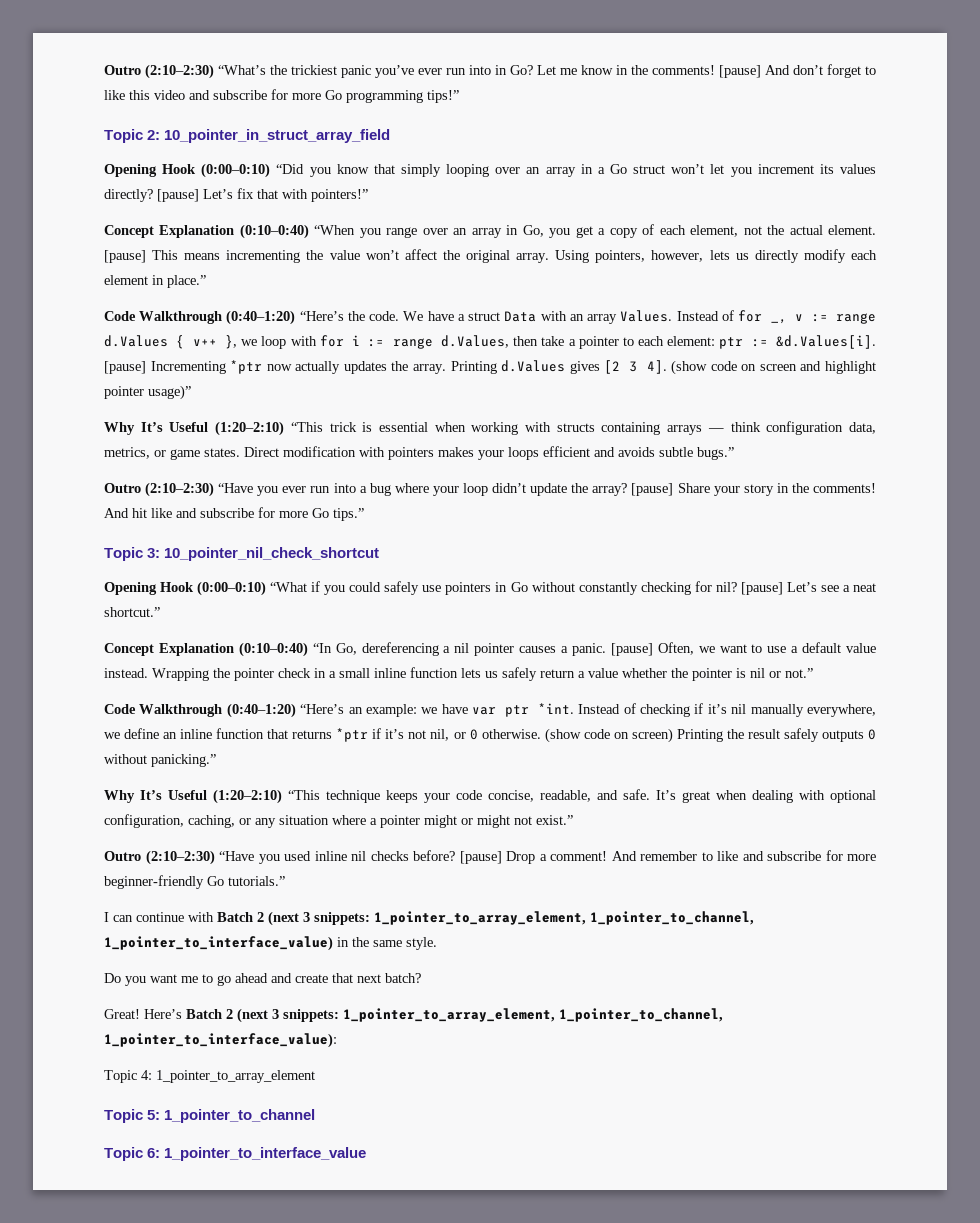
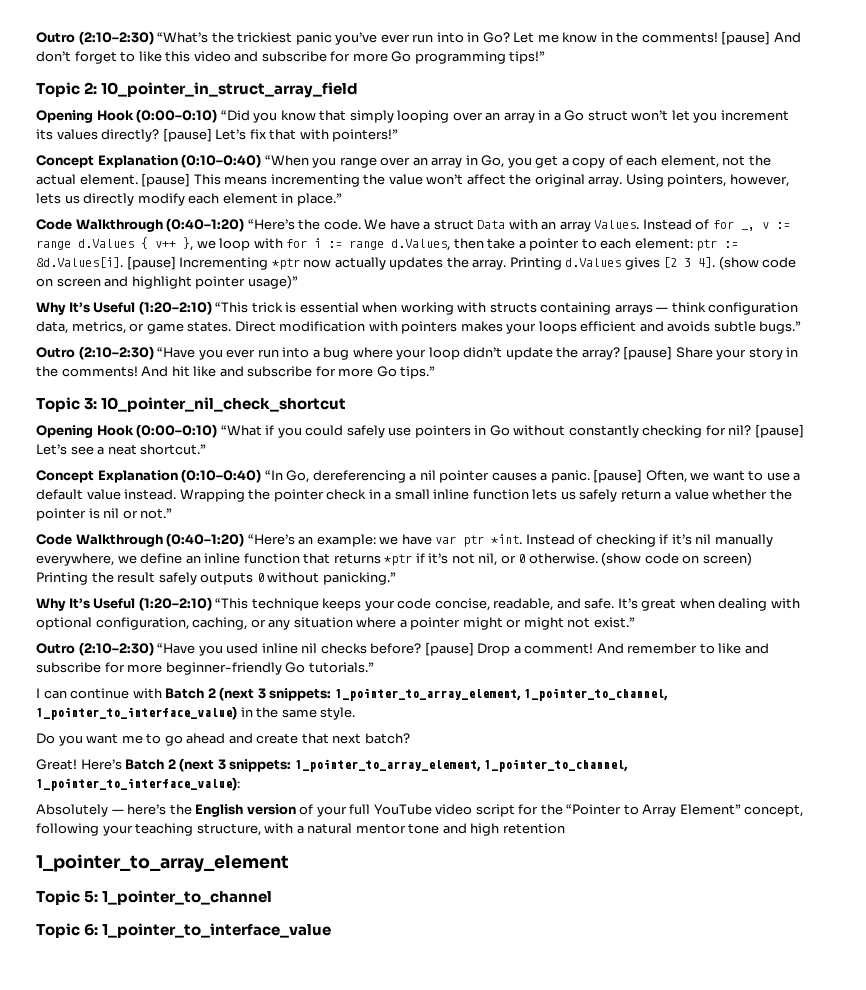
[104,1070,152,1083] Topic 4: -> [36,804,804,817] [36,823,565,836] Absolutely — here’s the English version of your full YouTube video script for the “Pointer to Array Element” concept, following your teaching structure, with a natural mentor tone and high retention //

